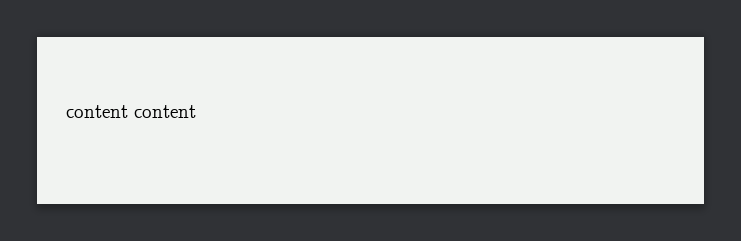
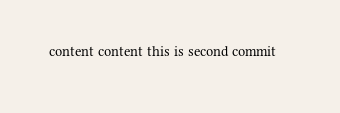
(196, 111) none -> [147,46,276,57] this is second commit

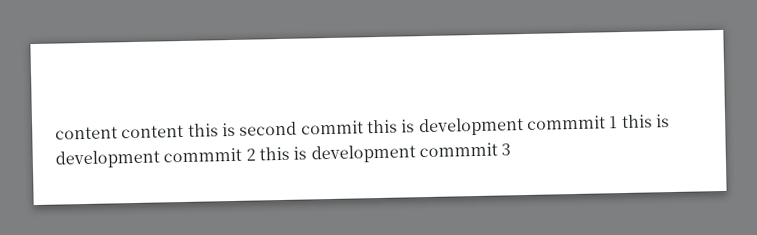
(276, 51) none -> [366,114,670,137] [55,142,512,169] this is development commmit 1 this is development commmit 2 this is development commmit 3

